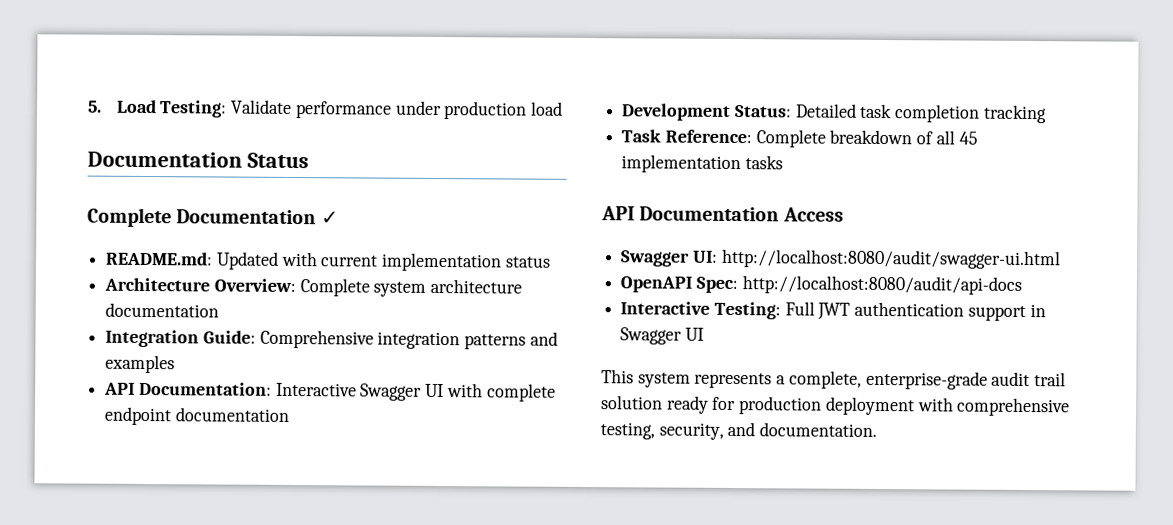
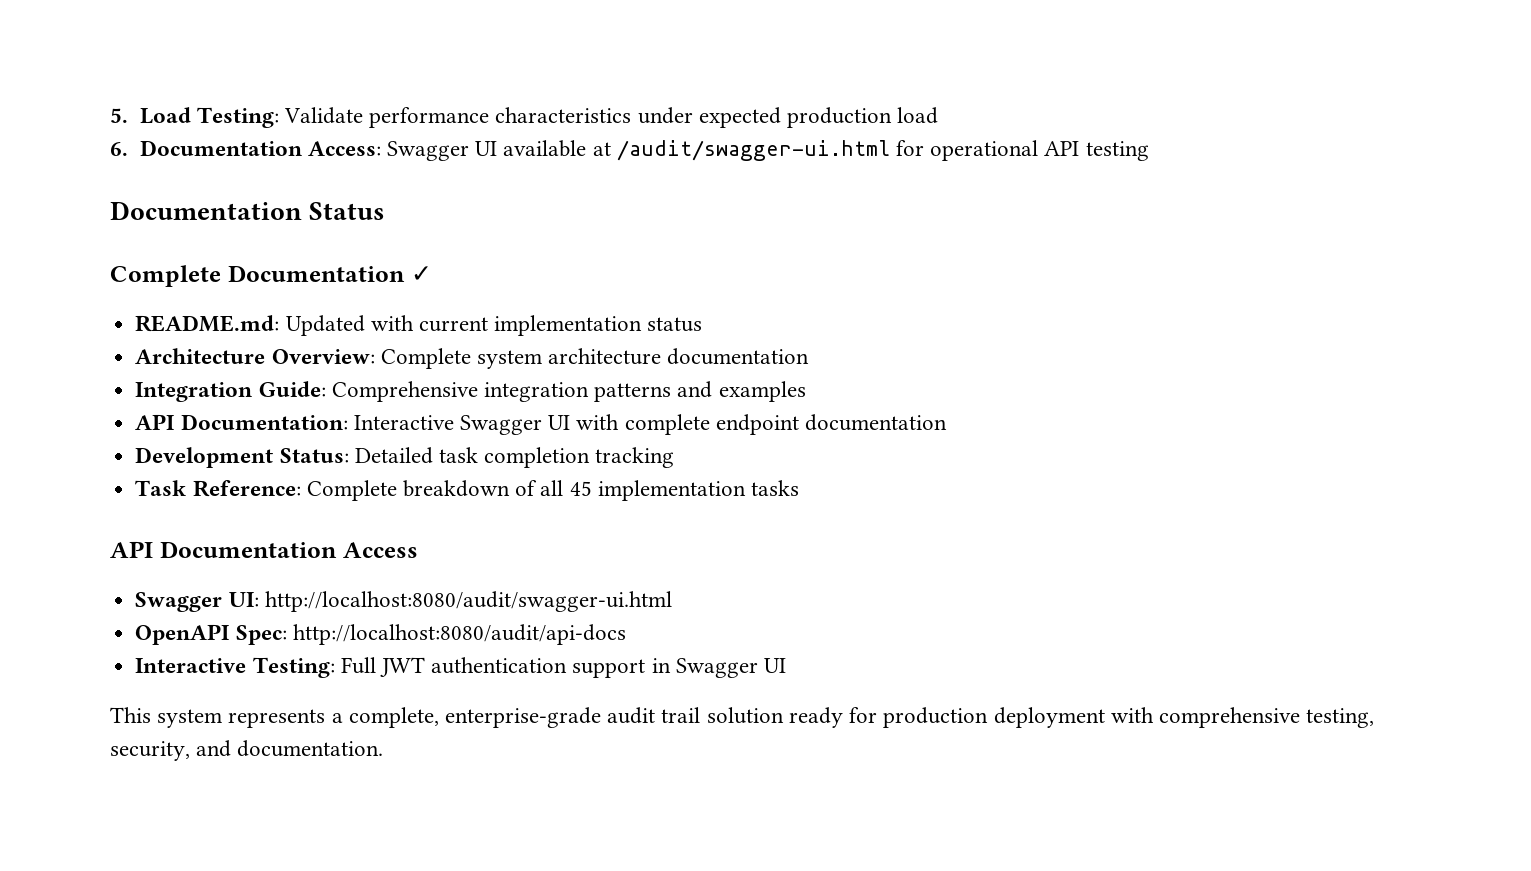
[395,100,442,116] under -> [495,107,781,128] characteristics under expected
(563, 108) none -> [110,140,1149,161] // 6. Documentation Access: Swagger UI available at /audit/swagger-ui.html for operational API testing

